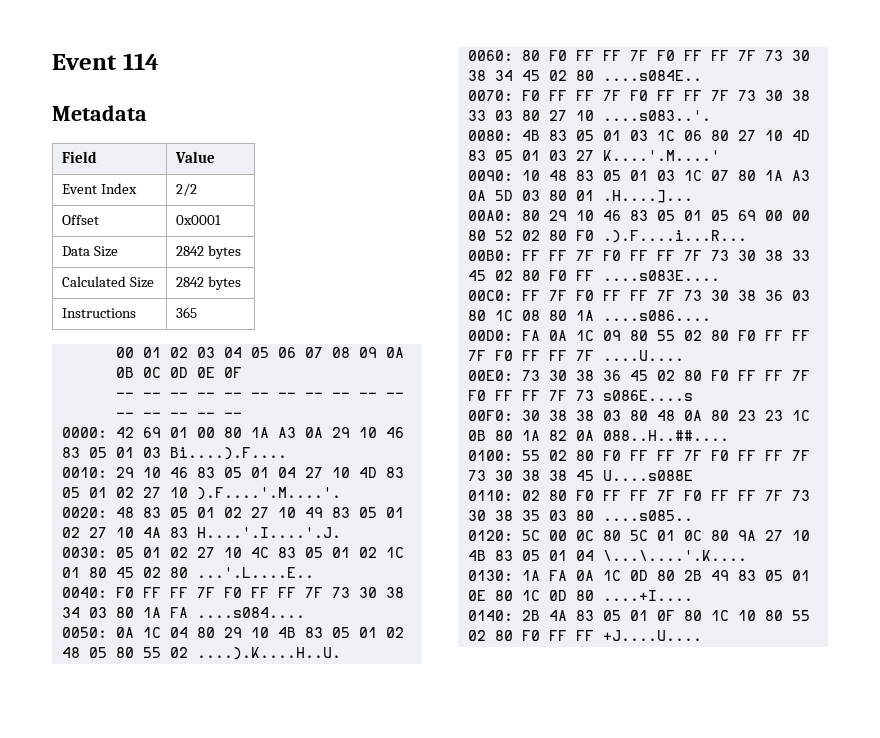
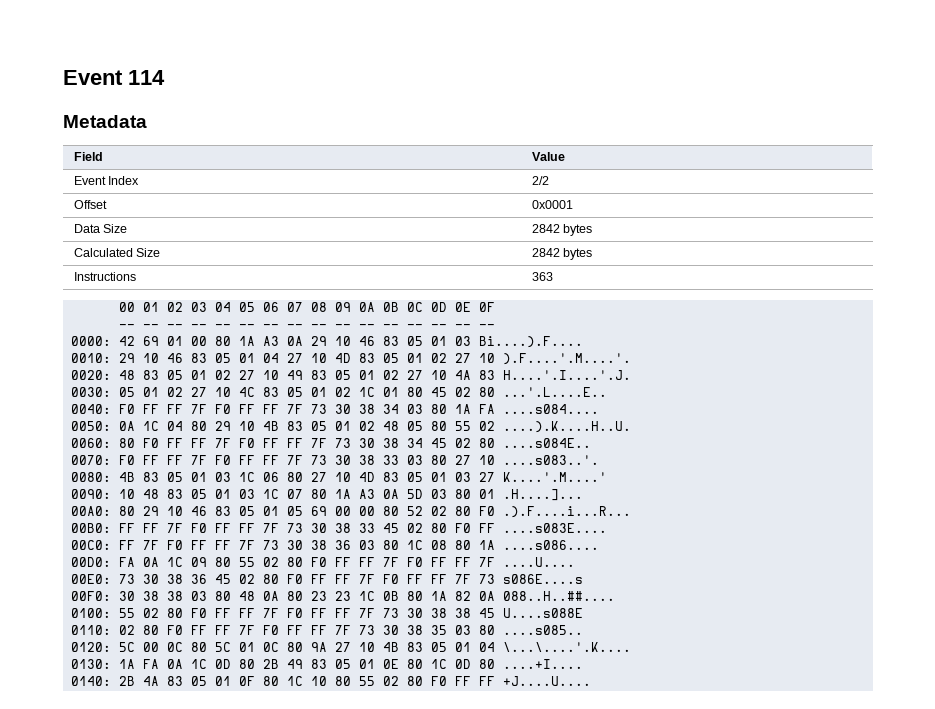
[176,307,198,318] 365 -> [532,272,554,281] 363

